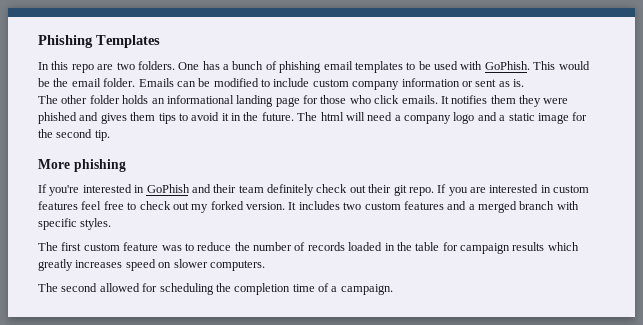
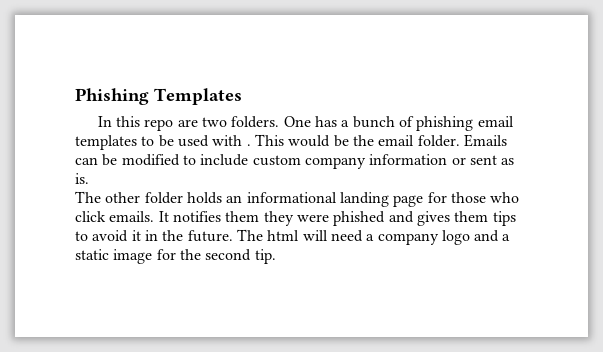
[484,61,530,70] GoPhish. -> [246,144,251,146] .
[38,159,126,172] [38,184,590,196] [38,201,579,213] [38,218,112,230] [38,242,579,254] [38,259,265,271] [38,283,393,295] // More phishing // If you're interested in GoPhish and their team definitely check out their git repo. If you are interested in custom features feel free to check out my forked version. It includes two custom features and a merged branch with specific styles. // The first custom feature was to reduce the number of records loaded in the table for campaign results which greatly increases speed on slower computers. // The second allowed for scheduling the completion time of a campaign. -> (276, 256) none

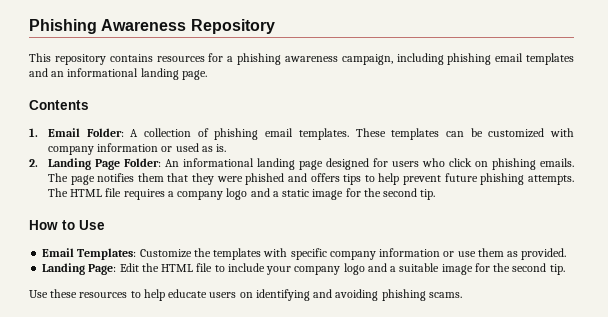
[154,88,242,105] [97,116,514,131] [75,134,507,150] [75,154,497,169] Templates // In this repo are two folders. One has a bunch of phishing email templates to be used with . This would be the email folder. Emails can be modified to include custom company information or sent -> [101,19,275,34] [29,53,574,65] [29,68,207,80] [29,100,89,110] [29,128,574,140] [47,143,199,155] Awareness Repository // This repository contains resources for a phishing awareness campaign, including phishing email templates and an informational landing page. // Contents // 1. Email Folder: A collection of phishing email templates. These templates can be customized with company information or used
[75,191,520,207] [75,211,169,222] The other folder holds an informational landing page for those who click emails. It -> [29,158,574,170] [47,173,95,185] 2. Landing Page Folder: An informational landing page designed for users who click on phishing emails. The page
(260, 216) none -> [167,173,189,182] that
[416,211,516,226] [75,229,363,242] gives them tips to avoid it in the future. The html will need -> [310,173,574,185] [47,188,165,200] offers tips to help prevent future phishing attempts. The HTML file requires
(276, 256) none -> [29,220,105,230] [42,248,567,260] [42,263,565,275] [29,289,462,301] // How to Use // Email Templates: Customize the templates with specific company information or use them as provided. // Landing Page: Edit the HTML file to include your company logo and a suitable image for the second tip. // Use these resources to help educate users on identifying and avoiding phishing scams.

